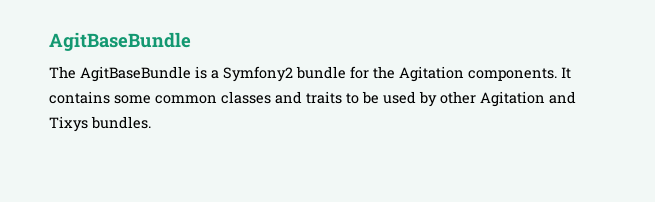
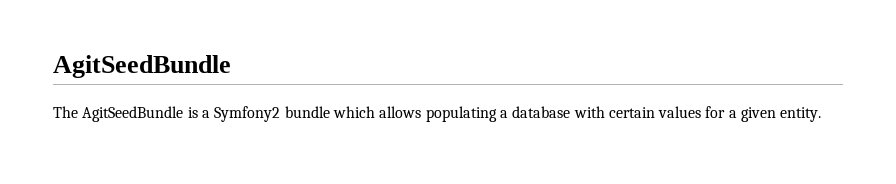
[49,32,191,51] AgitBaseBundle -> [53,55,231,78] AgitSeedBundle
[80,66,191,82] AgitBaseBundle -> [82,106,184,122] AgitSeedBundle
[350,66,571,82] [49,91,576,107] [49,116,151,132] for the Agitation components. It contains some common classes and traits to be used by other Agitation and Tixys bundles. -> [332,106,822,122] which allows populating a database with certain values for a given entity.

